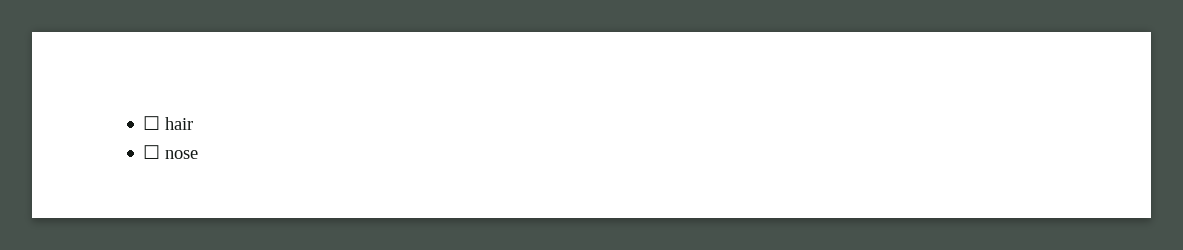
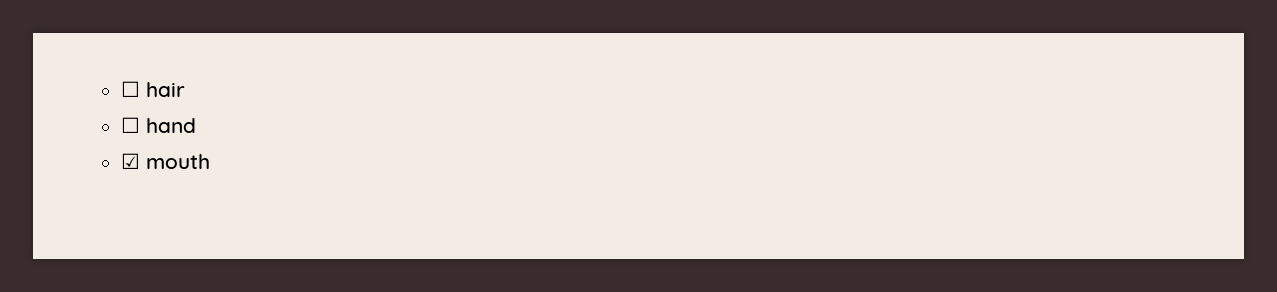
[165,150,199,159] nose -> [146,118,197,133] [121,153,211,169] hand // ☑ mouth

